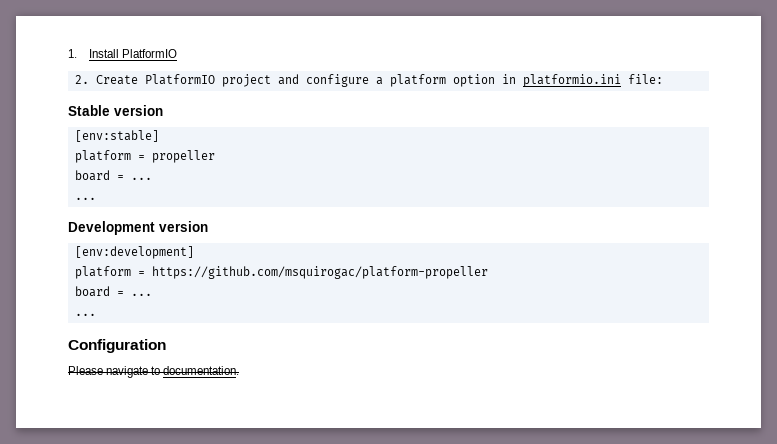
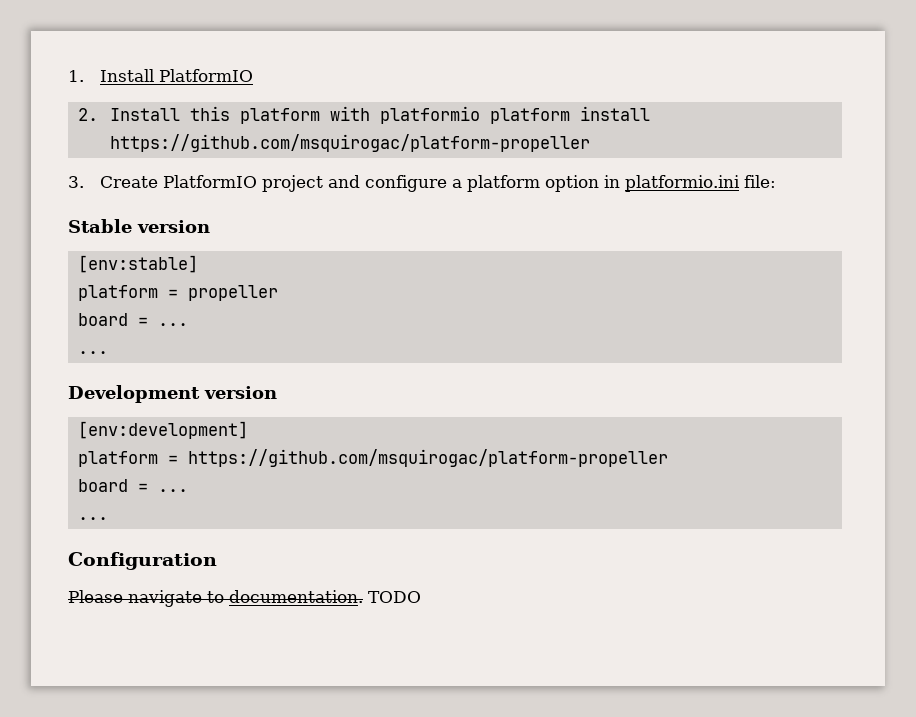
(89, 79) none -> [109,106,650,124] [109,134,590,152] [68,176,84,188] Install this platform with platformio platform install https://github.com/msquirogac/platform-propeller // 3.
(240, 370) none -> [368,591,421,603] TODO

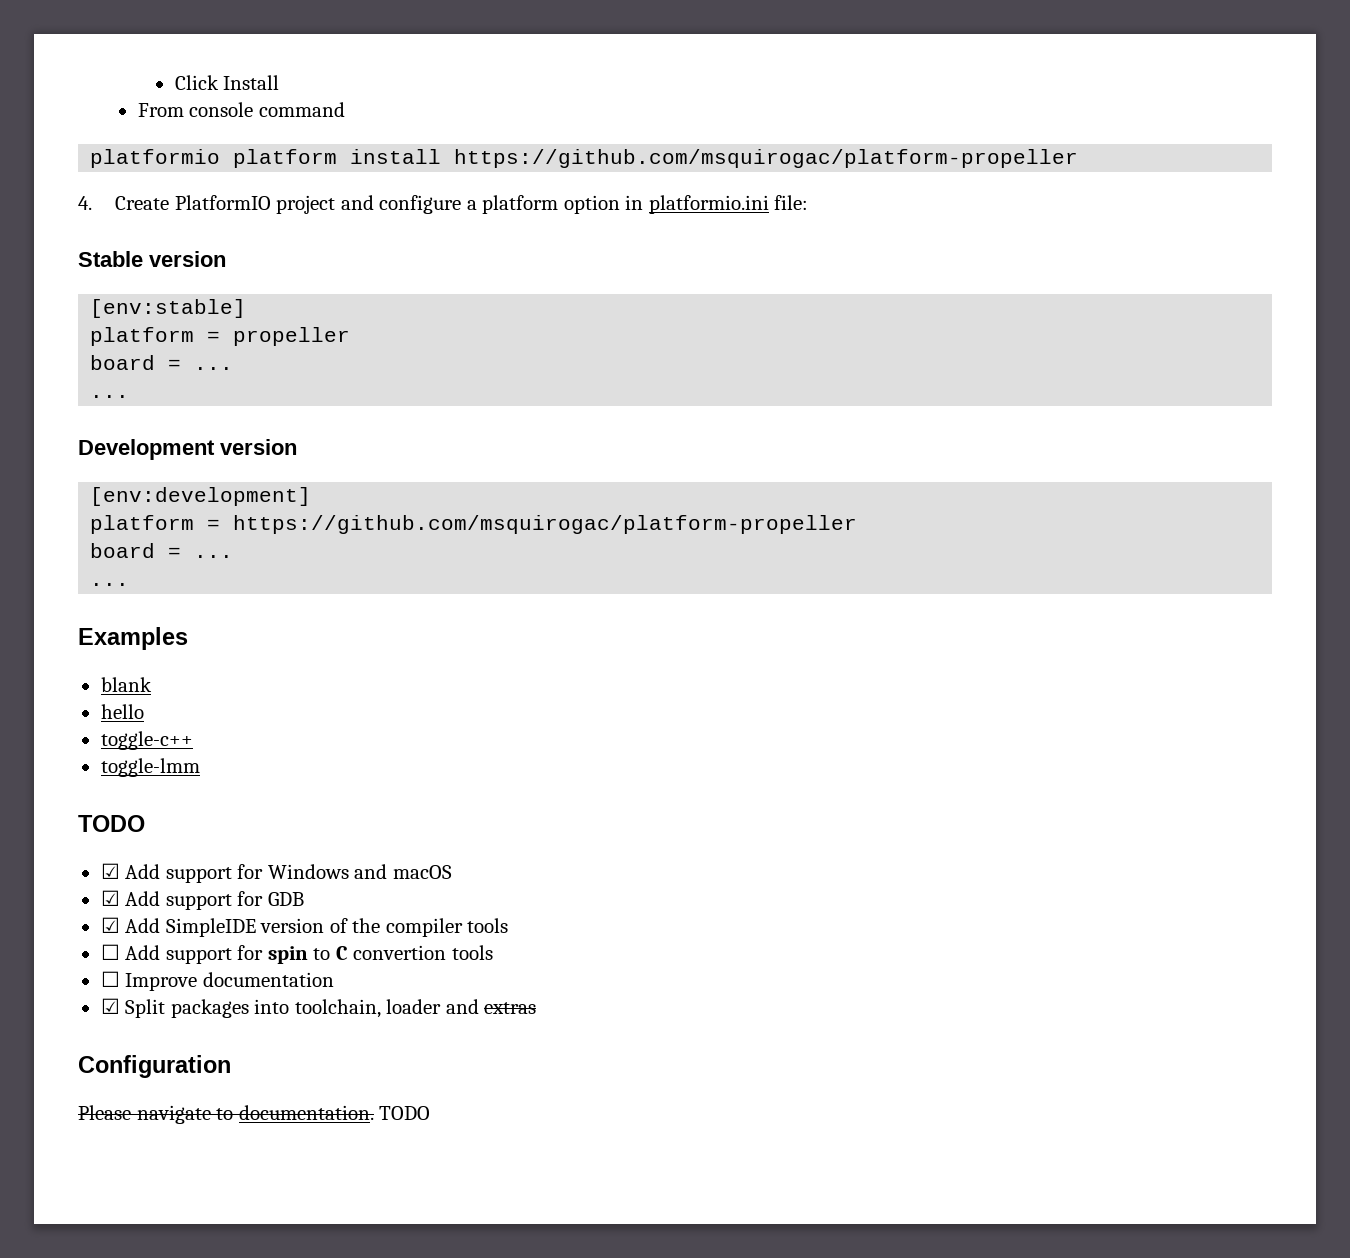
[68,69,254,82] [77,106,370,124] 1. Install PlatformIO // 2. Install this platform with -> [174,75,280,90] [137,102,345,117] Click Install // From console command //
[68,176,84,188] 3. -> [78,196,92,210] 4.
(108, 518) none -> [78,627,188,650] [100,677,152,692] [100,704,144,719] [100,731,193,750] [100,758,200,777] [78,815,145,832] [100,863,452,883] [100,890,304,910] [100,917,509,937] [100,944,493,964] [100,971,334,991] [100,998,537,1018] // Examples // blank // hello // toggle-c++ // toggle-lmm // TODO // ☑ Add support for Windows and macOS // ☑ Add support for GDB // ☑ Add SimpleIDE version of the compiler tools // ☐ Add support for spin to C convertion tools // ☐ Improve documentation // ☑ Split packages into toolchain, loader and extras

